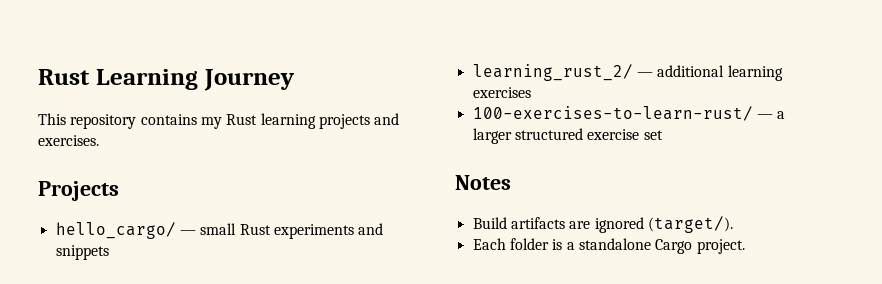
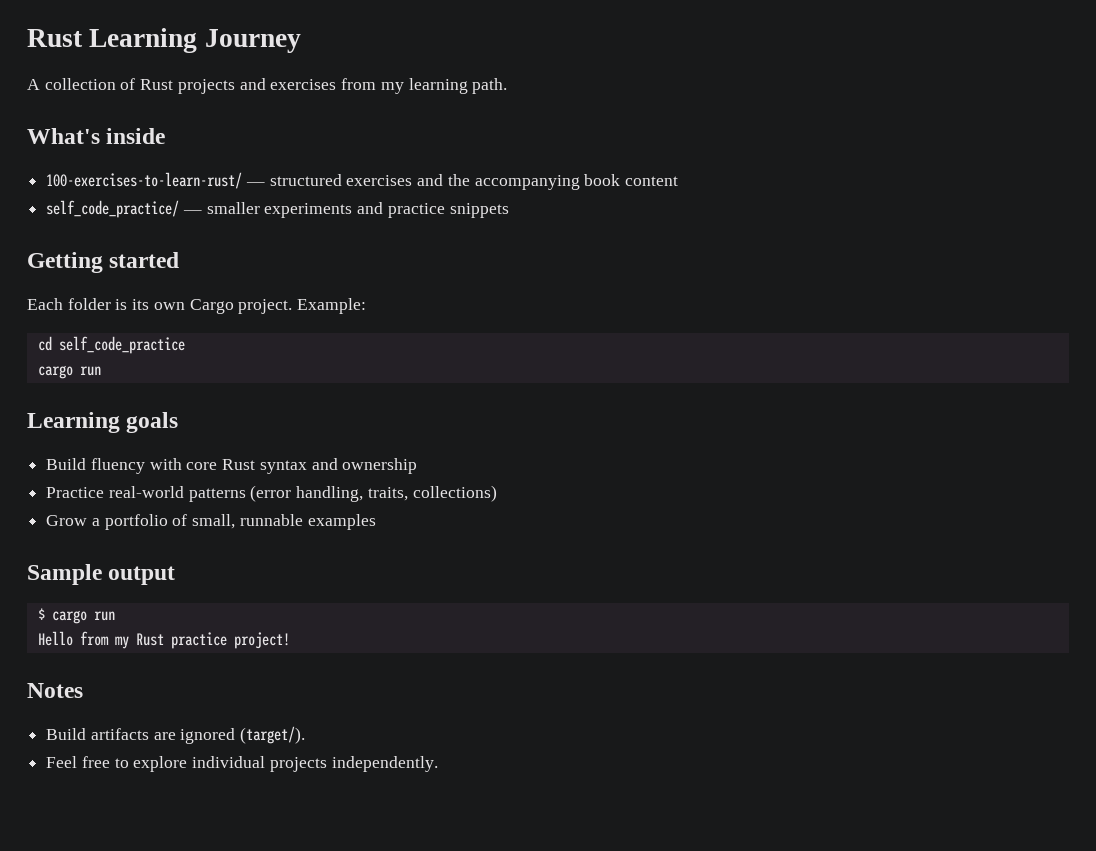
[38,113,400,129] [38,135,99,146] [38,181,119,201] [55,222,384,239] [55,245,109,260] [472,64,783,81] [472,87,531,98] [472,106,786,121] [472,128,663,144] This repository contains my Rust learning projects and exercises. // Projects // hello_cargo/ — small Rust experiments and snippets // learning_rust_2/ — additional learning exercises // 100-exercises-to-learn-rust/ — a larger structured exercise set -> [27,78,508,94] [27,128,166,144] [46,172,679,190] [46,200,509,218] [27,252,180,273] [27,298,367,314] [37,336,185,354] [37,365,101,379] [27,412,179,433] [46,458,418,474] [46,485,497,502] [46,514,376,530] [27,564,176,585] [37,608,115,624] [37,631,290,649] A collection of Rust projects and exercises from my learning path. // What's inside // 100-exercises-to-learn-rust/ — structured exercises and the accompanying book content // self_code_practice/ — smaller experiments and practice snippets // Getting started // Each folder is its own Cargo project. Example: // cd self_code_practice // cargo run // Learning goals // Build fluency with core Rust syntax and ownership // Practice real-world patterns (error handling, traits, collections) // Grow a portfolio of small, runnable examples // Sample output // $ cargo run // Hello from my Rust practice project!
[472,238,745,254] Each folder is a standalone Cargo project. -> [46,756,438,772] Feel free to explore individual projects independently.

